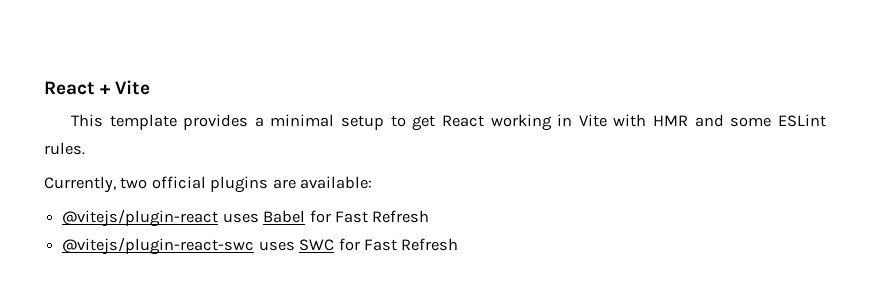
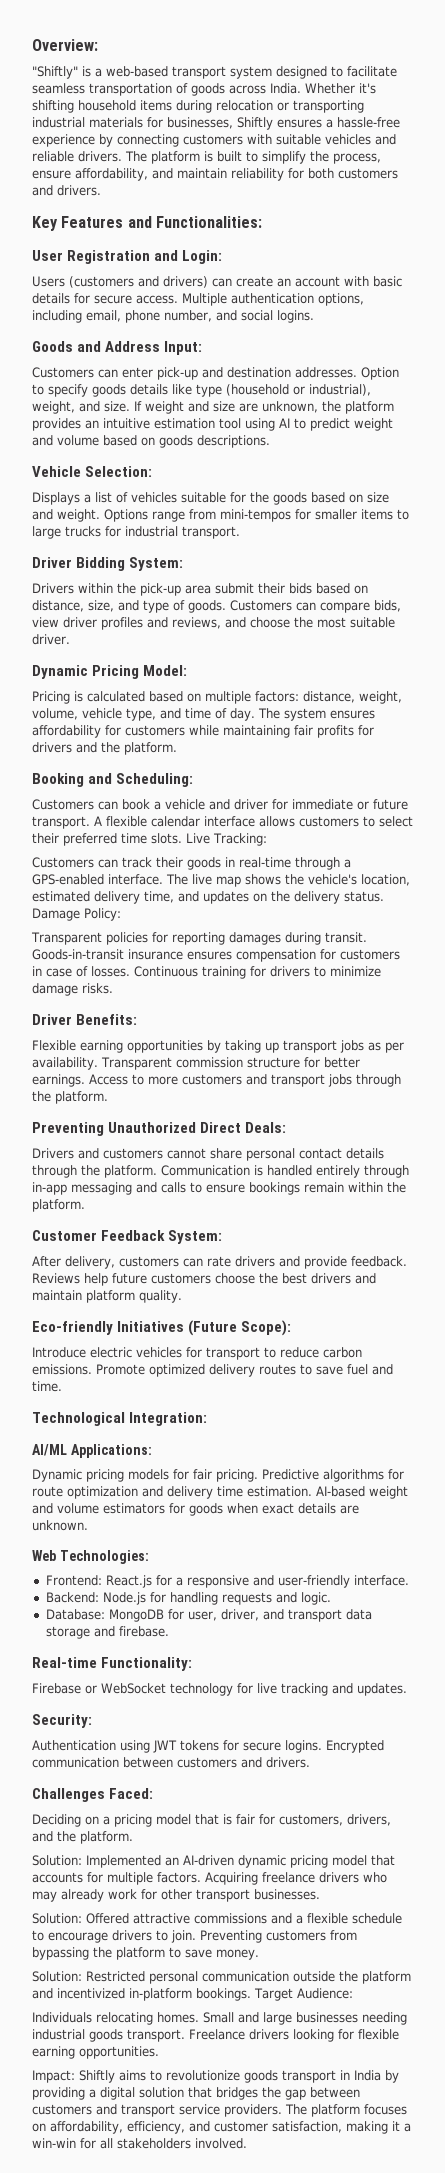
[44,80,151,95] [70,114,826,131] [44,142,85,155] [44,176,373,193] [62,209,430,227] [62,237,459,255] React + Vite // This template provides a minimal setup to get React working in Vite with HMR and some ESLint rules. // Currently, two official plugins are available: // @vitejs/plugin-react uses Babel for Fast Refresh // @vitejs/plugin-react-swc uses SWC for Fast Refresh -> [32,39,98,51] [32,66,397,79] [32,83,376,96] [32,100,364,113] [32,117,400,130] [32,134,396,147] [32,151,381,164] [32,168,398,181] [32,185,101,196] [32,216,262,231] [32,250,223,264] [32,276,402,288] [32,293,364,306] [32,310,314,323] [32,341,203,355] [32,367,399,380] [32,384,371,397] [32,401,394,414] [32,418,393,431] [32,435,270,448] [32,466,153,477] [32,492,389,505] [32,509,409,522] [32,526,240,539] [32,557,184,571] [32,583,368,596] [32,600,401,613] [32,617,395,630] [32,634,70,645] [32,665,188,679] [32,691,402,704] [32,708,375,721] [32,725,374,738] [32,742,177,755] [32,773,194,787] [32,799,408,810] [32,816,413,829] [32,833,267,846] [32,857,351,870] [32,874,410,887] [32,891,384,904] [32,908,121,921] [31,932,367,945] [32,949,400,962] [32,966,381,979] [32,983,113,996] [32,1014,138,1025] [32,1040,404,1053] [32,1057,360,1070] [32,1074,401,1087] [32,1091,108,1104] [32,1122,287,1136] [32,1148,384,1161] [32,1165,409,1178] [32,1182,406,1195] [32,1199,85,1212] [32,1230,223,1244] [32,1256,407,1269] [32,1273,376,1286] [32,1290,182,1303] [32,1320,292,1336] [32,1347,362,1360] [32,1364,393,1377] [32,1381,62,1392] [32,1412,208,1426] [32,1444,152,1458] [32,1469,404,1482] [32,1486,408,1499] [32,1503,359,1516] [32,1520,88,1531] [32,1550,149,1564] [45,1575,409,1588] [45,1592,331,1605] [45,1609,372,1622] [45,1626,169,1639] [32,1657,193,1671] [32,1683,407,1696] [32,1714,92,1728] [32,1740,384,1753] [32,1757,310,1768] [32,1788,154,1802] [32,1814,391,1827] [32,1831,133,1844] [32,1855,395,1868] [32,1872,387,1885] [32,1889,320,1902] [32,1913,402,1924] [32,1930,357,1943] [32,1947,259,1960] [32,1971,411,1984] [32,1988,353,2001] [32,2012,407,2025] [32,2029,399,2042] [32,2046,159,2059] [32,2070,399,2083] [32,2087,360,2100] [32,2104,407,2117] [32,2121,411,2134] [32,2138,247,2149] Overview: // "Shiftly" is a web-based transport system designed to facilitate seamless transportation of goods across India. Whether it's shifting household items during relocation or transporting industrial materials for businesses, Shiftly ensures a hassle-free experience by connecting customers with suitable vehicles and reliable drivers. The platform is built to simplify the process, ensure affordability, and maintain reliability for both customers and drivers. // Key Features and Functionalities: // User Registration and Login: // Users (customers and drivers) can create an account with basic details for secure access. Multiple authentication options, including email, phone number, and social logins. // Goods and Address Input: // Customers can enter pick-up and destination addresses. Option to specify goods details like type (household or industrial), weight, and size. If weight and size are unknown, the platform provides an intuitive estimation tool using AI to predict weight and volume based on goods descriptions. // Vehicle Selection: // Displays a list of vehicles suitable for the goods based on size and weight. Options range from mini-tempos for smaller items to large trucks for industrial transport. // Driver Bidding System: // Drivers within the pick-up area submit their bids based on distance, size, and type of goods. Customers can compare bids, view driver profiles and reviews, and choose the most suitable driver. // Dynamic Pricing Model: // Pricing is calculated based on multiple factors: distance, weight, volume, vehicle type, and time of day. The system ensures affordability for customers while maintaining fair profits for drivers and the platform. // Booking and Scheduling: // Customers can book a vehicle and driver for immediate or future transport. A flexible calendar interface allows customers to select their preferred time slots. Live Tracking: // Customers can track their goods in real-time through a GPS-enabled interface. The live map shows the vehicle's location, estimated delivery time, and updates on the delivery status. Damage Policy: // Transparent policies for reporting damages during transit. Goods-in-transit insurance ensures compensation for customers in case of losses. Continuous training for drivers to minimize damage risks. // Driver Benefits: // Flexible earning opportunities by taking up transport jobs as per availability. Transparent commission structure for better earnings. Access to more customers and transport jobs through the platform. // Preventing Unauthorized Direct Deals: // Drivers and customers cannot share personal contact details through the platform. Communication is handled entirely through in-app messaging and calls to ensure bookings remain within the platform. // Customer Feedback System: // After delivery, customers can rate drivers and provide feedback. Reviews help future customers choose the best drivers and maintain platform quality. // Eco-friendly Initiatives (Future Scope): // Introduce electric vehicles for transport to reduce carbon emissions. Promote optimized delivery routes to save fuel and time. // Technological Integration: // AI/ML Applications: // Dynamic pricing models for fair pricing. Predictive algorithms for route optimization and delivery time estimation. AI-based weight and volume estimators for goods when exact details are unknown. // Web Technologies: // Frontend: React.js for a responsive and user-friendly interface. // Backend: Node.js for handling requests and logic. // Database: MongoDB for user, driver, and transport data storage and firebase. // Real-time Functionality: // Firebase or WebSocket technology for live tracking and updates. // Security: // Authentication using JWT tokens for secure logins. Encrypted communication between customers and drivers. // Challenges Faced: // Deciding on a pricing model that is fair for customers, drivers, and the platform. // Solution: Implemented an AI-driven dynamic pricing model that accounts for multiple factors. Acquiring freelance drivers who may already work for other transport businesses. // Solution: Offered attractive commissions and a flexible schedule to encourage drivers to join. Preventing customers from bypassing the platform to save money. // Solution: Restricted personal communication outside the platform and incentivized in-platform bookings. Target Audience: // Individuals relocating homes. Small and large businesses needing industrial goods transport. Freelance drivers looking for flexible earning opportunities. // Impact: Shiftly aims to revolutionize goods transport in India by providing a digital solution that bridges the gap between customers and transport service providers. The platform focuses on affordability, efficiency, and customer satisfaction, making it a win-win for all stakeholders involved.

